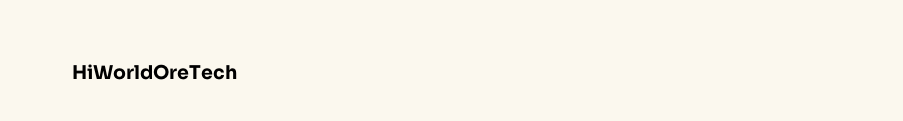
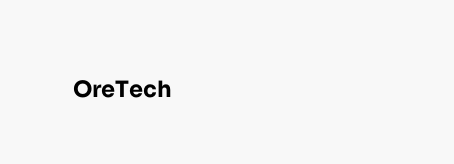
[72,64,237,80] HiWorldOreTech -> [73,80,172,98] OreTech

